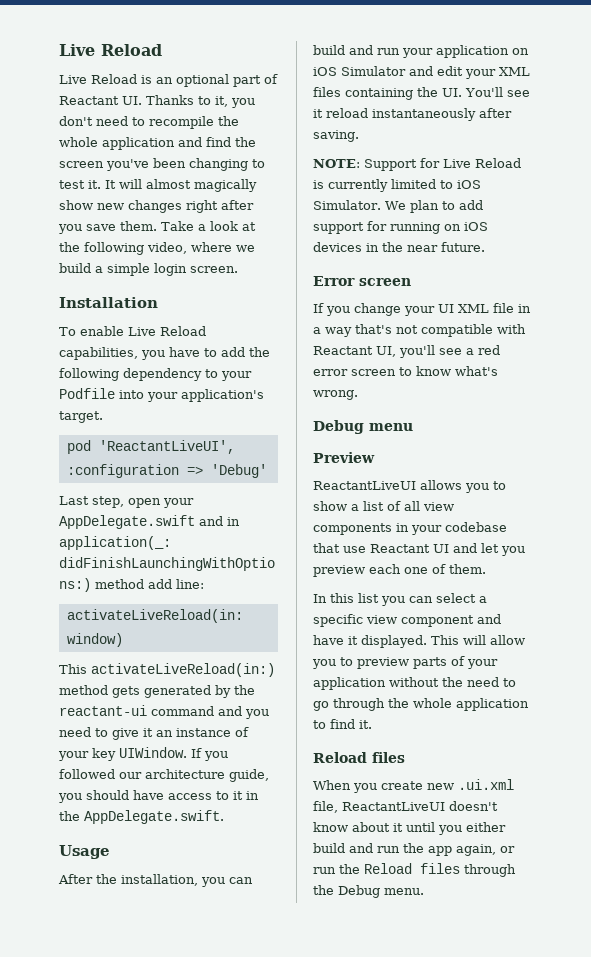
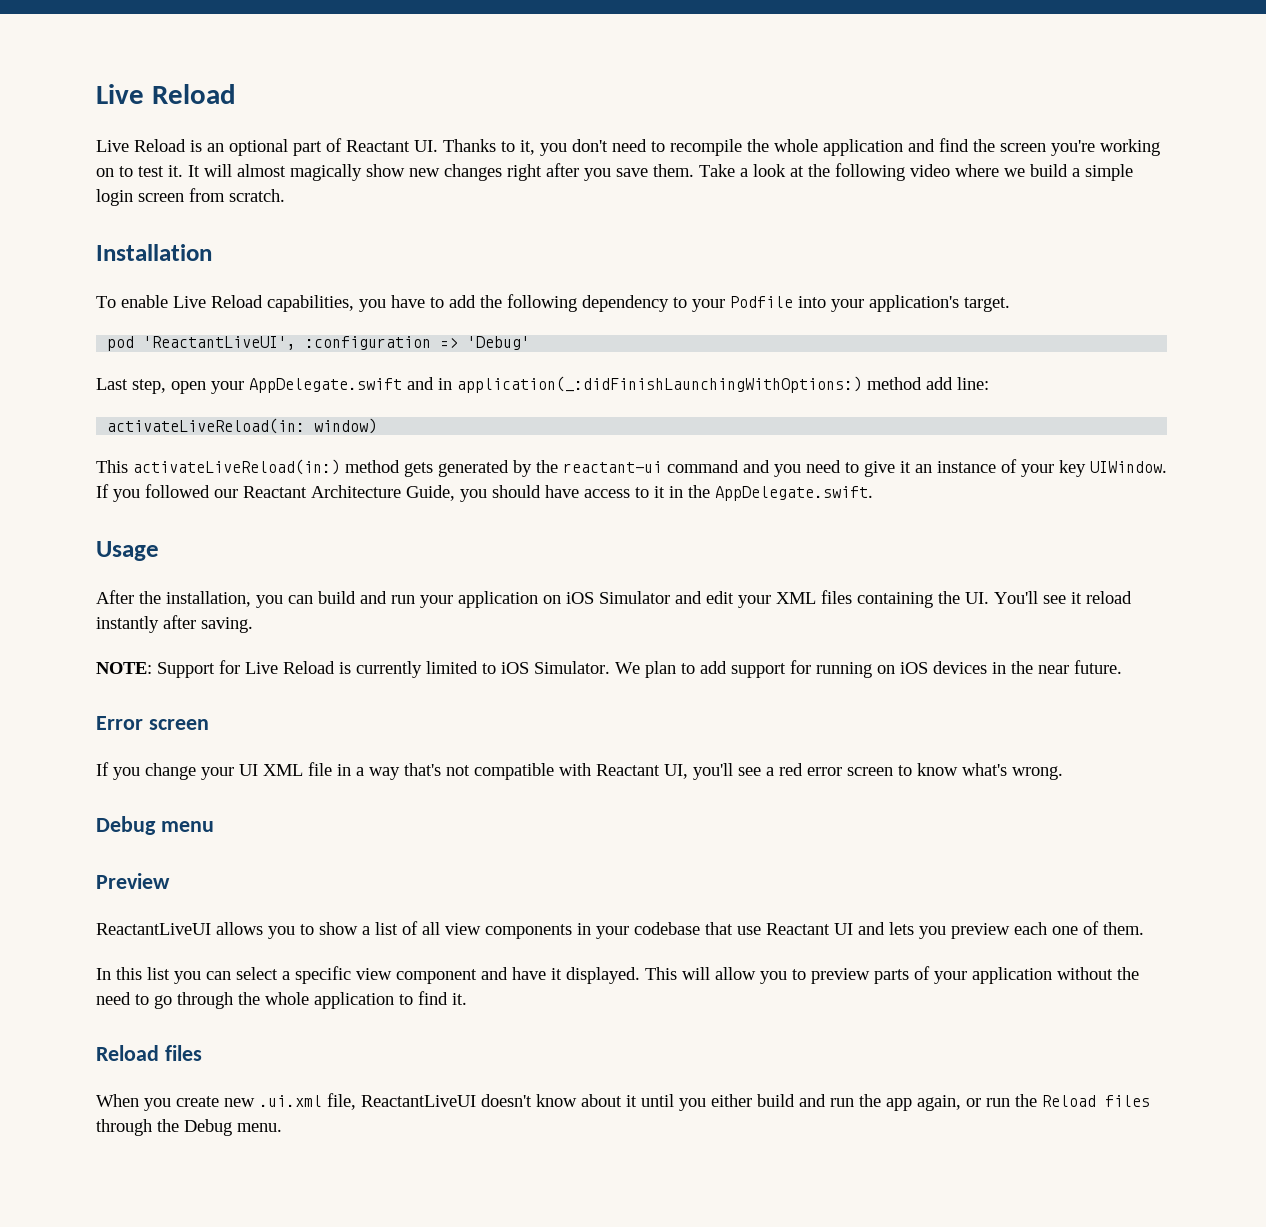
[106,158,248,171] you've been changing -> [1051,139,1160,156] [96,168,114,177] you're working on
[147,242,187,254] video, -> [910,164,950,177] video
[190,266,238,273] screen. -> [138,188,285,202] screen from scratch.
[145,769,269,782] architecture guide, -> [243,485,455,501] Reactant Architecture Guide,
[372,108,476,121] instantaneously -> [96,616,159,633] instantly
[481,543,499,553] let -> [889,922,914,935] lets

